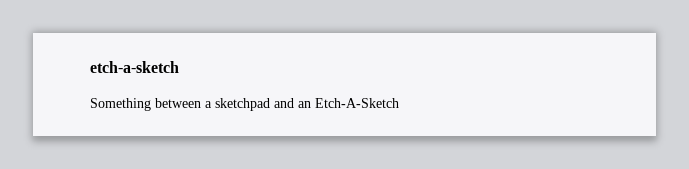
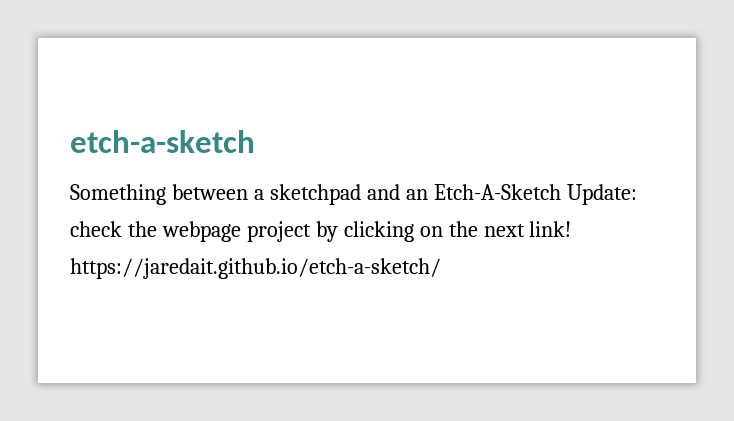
(399, 103) none -> [566,184,637,205] [70,221,572,242] [70,258,441,279] Update: check the webpage project by clicking on the next link! https://jaredait.github.io/etch-a-sketch/

